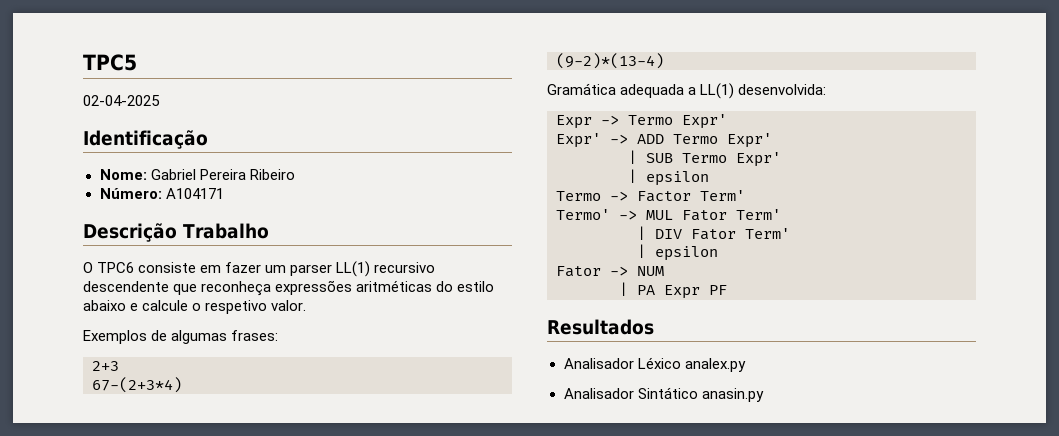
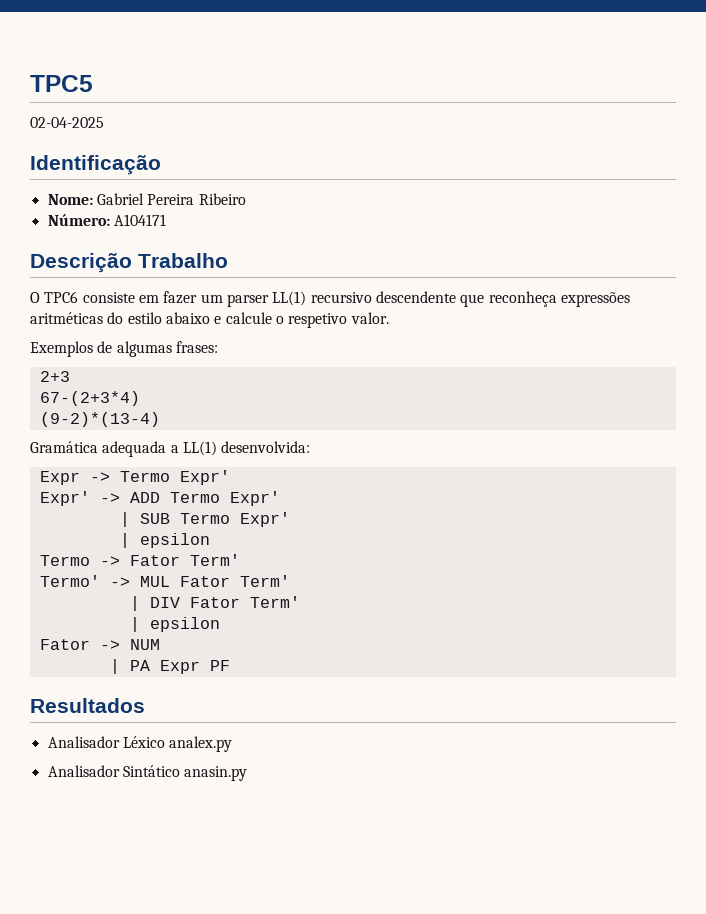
[637,191,691,202] Factor -> [129,555,180,566] Fator

